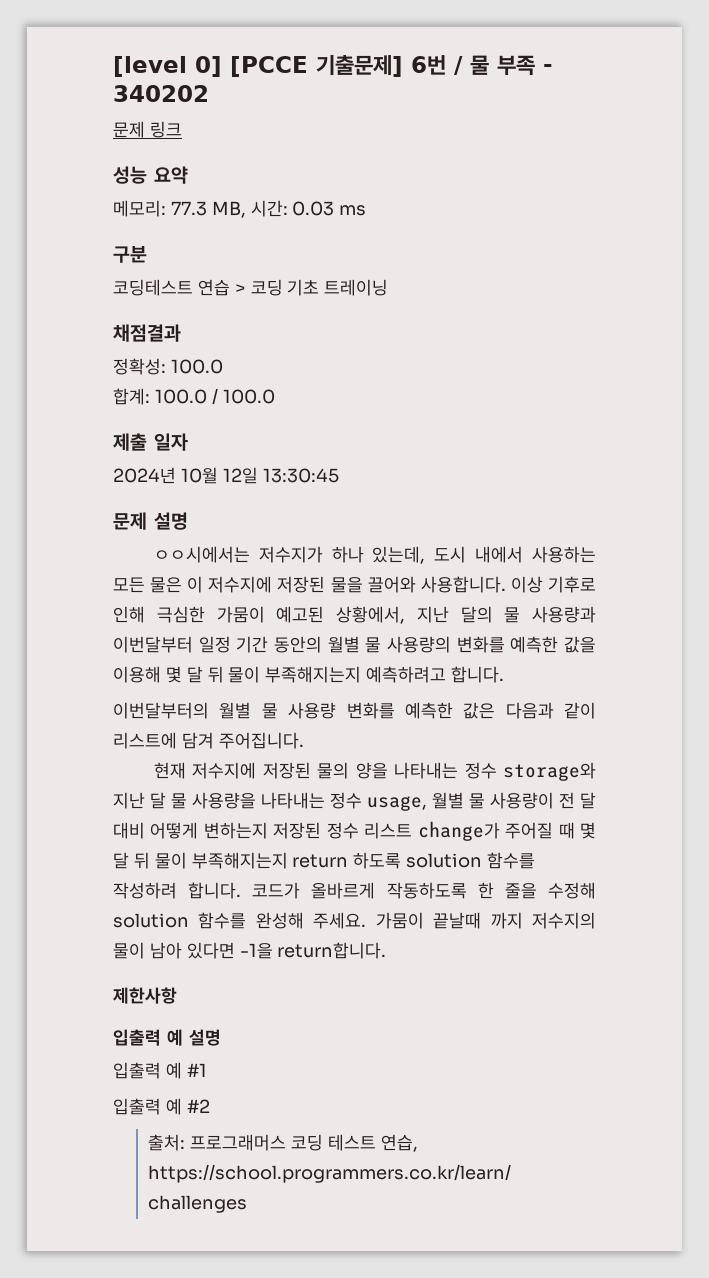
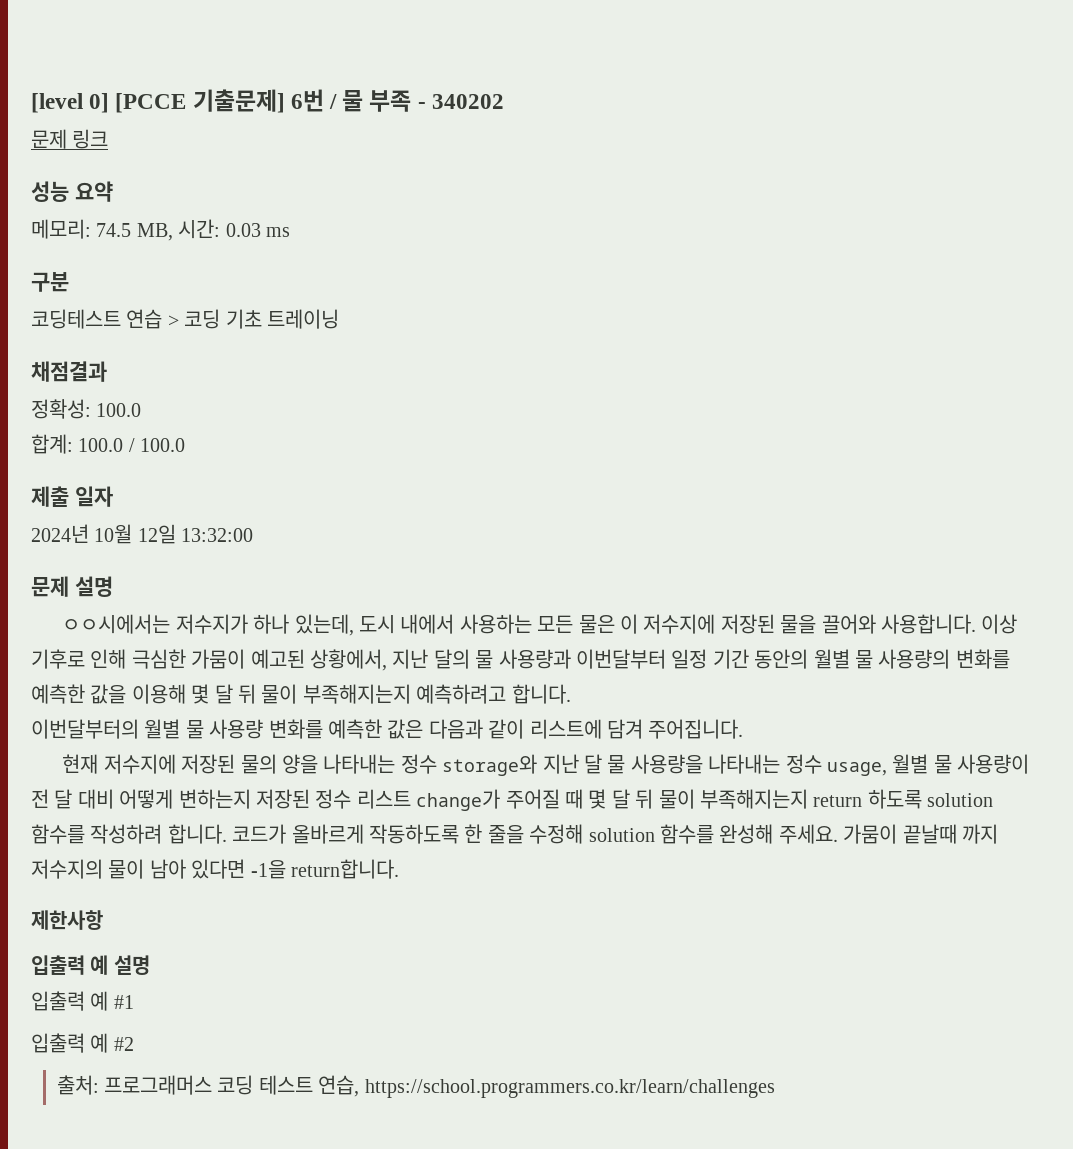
[170,201,207,216] 77.3 -> [96,223,132,237] 74.5
[262,468,339,483] 13:30:45 -> [181,528,254,542] 13:32:00

